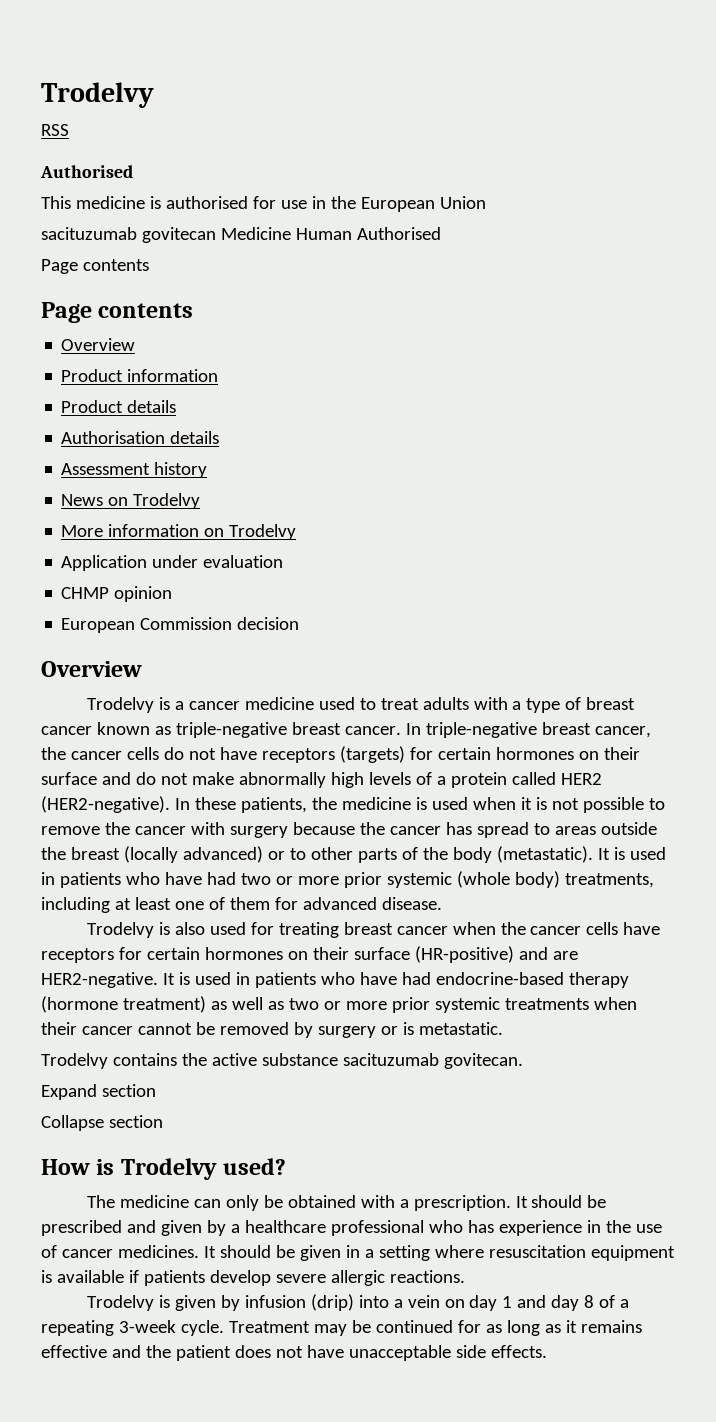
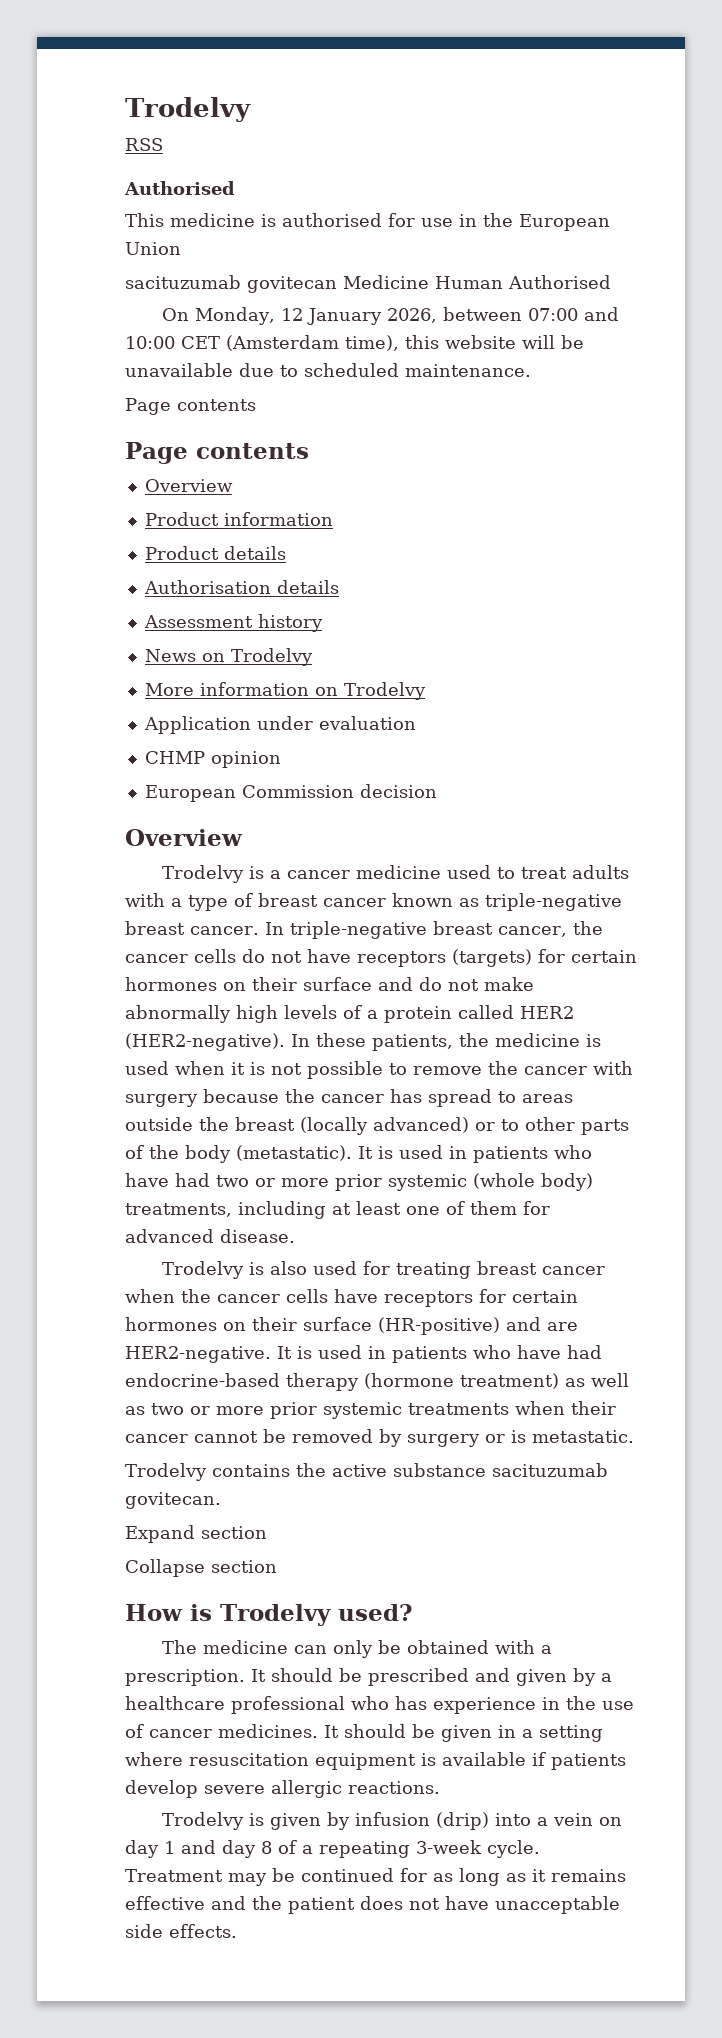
(441, 233) none -> [161,307,619,325] [125,335,584,351] [125,363,531,377] // On Monday, 12 January 2026, between 07:00 and 10:00 CET (Amsterdam time), this website will be unavailable due to scheduled maintenance.

